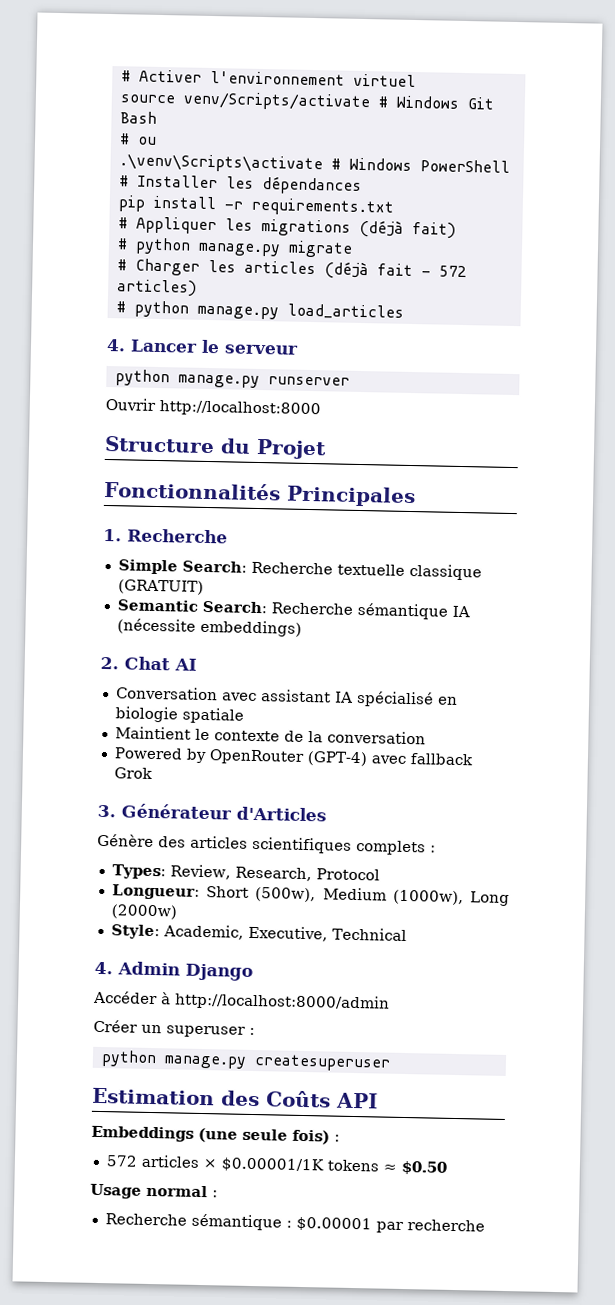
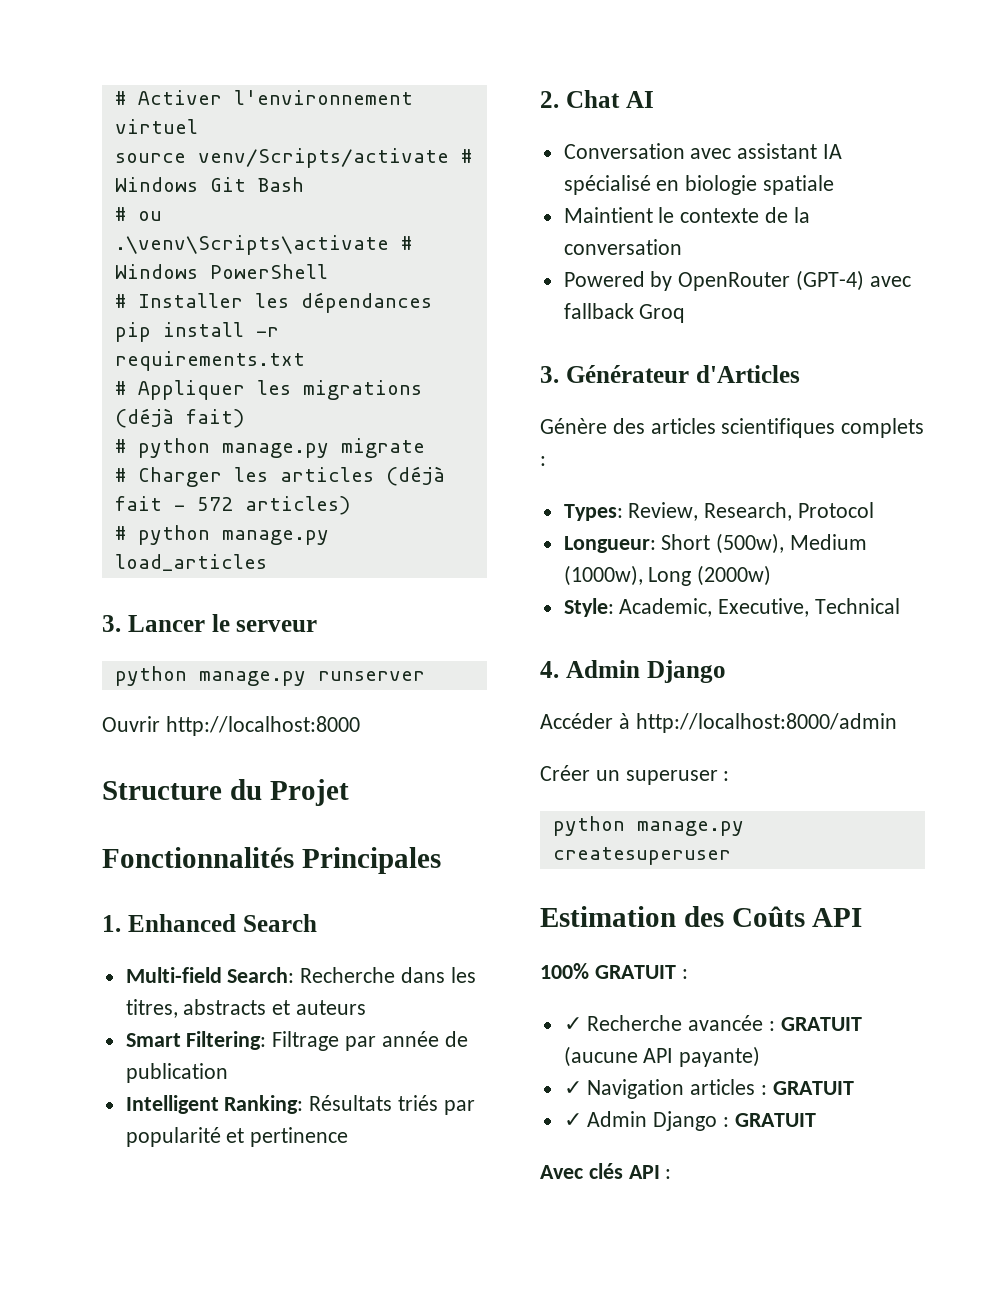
[106,338,126,352] 4. -> [102,615,121,632] 3.
[127,528,228,544] [117,559,482,581] [117,579,204,595] [116,599,470,620] [116,618,302,637] Recherche // Simple Search: Recherche textuelle classique (GRATUIT) // Semantic Search: Recherche sémantique IA (nécessite embeddings) -> [127,914,317,932] [125,967,476,983] [125,999,367,1018] [125,1031,468,1051] [125,1063,228,1083] [125,1095,475,1115] [125,1127,349,1147] Enhanced Search // Multi-field Search: Recherche dans les titres, abstracts et auteurs // Smart Filtering: Filtrage par année de publication // Intelligent Ranking: Résultats triés par popularité et pertinence
[113,767,153,779] Grok -> [639,304,686,323] Groq
[91,1125,340,1145] [105,1154,447,1175] [90,1183,218,1199] [104,1213,485,1234] Embeddings (une seule fois) : // 572 articles × $0.00001/1K tokens ≈ $0.50 // Usage normal : // Recherche sémantique : $0.00001 par recherche -> [540,963,688,979] [563,1015,862,1031] [563,1046,761,1067] [563,1079,854,1099] [563,1111,816,1131] [540,1163,672,1179] 100% GRATUIT : // ✓ Recherche avancée : GRATUIT (aucune API payante) // ✓ Navigation articles : GRATUIT // ✓ Admin Django : GRATUIT // Avec clés API :

